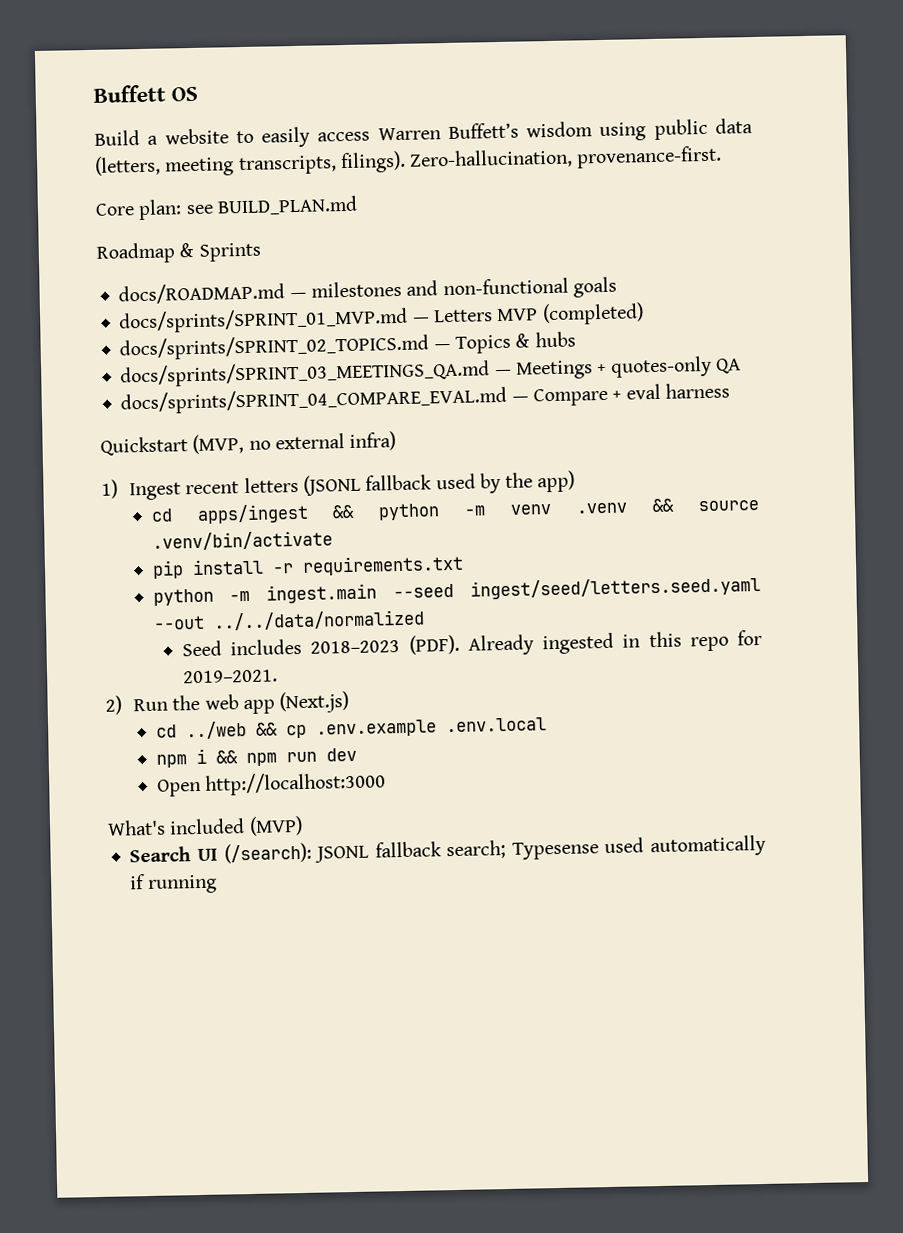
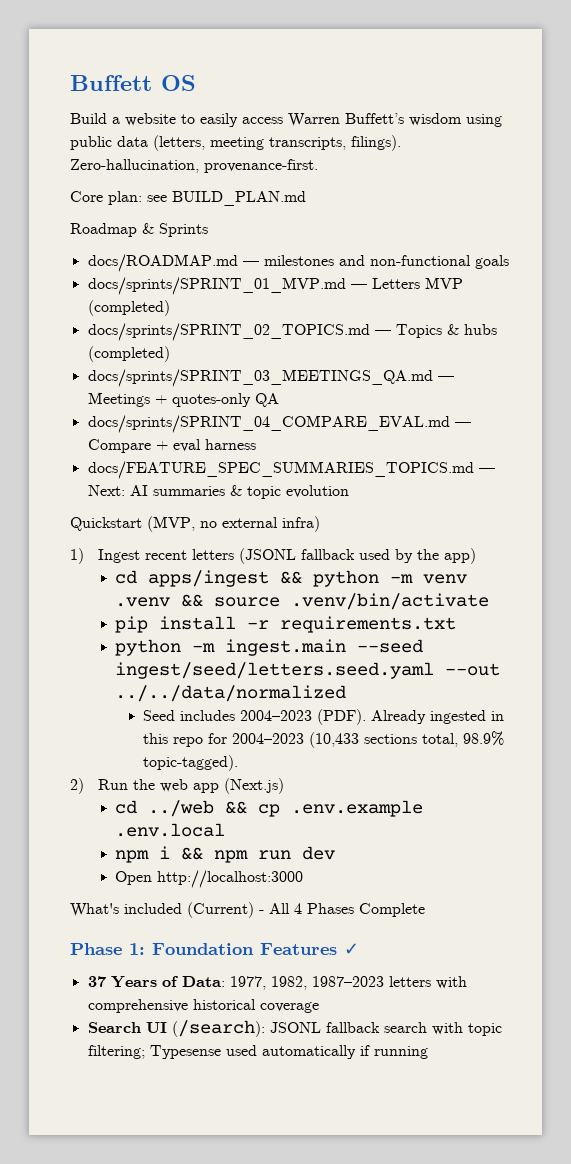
(576, 339) none -> [87,346,170,362] (completed)
(730, 390) none -> [87,461,495,479] [87,485,349,499] // docs/FEATURE_SPEC_SUMMARIES_TOPICS.md — Next: AI summaries & topic evolution
[310,640,401,654] 2018–2023 -> [240,710,313,721] 2004–2023
[182,669,278,684] 2019–2021. -> [232,731,505,748] [143,755,239,771] 2004–2023 (10,433 sections total, 98.9% topic-tagged).
[248,815,303,836] (MVP) -> [187,902,425,918] [70,943,359,955] [87,976,467,990] [87,999,319,1013] (Current) - All 4 Phases Complete // Phase 1: Foundation Features ✓ // 37 Years of Data: 1977, 1982, 1987–2023 letters with comprehensive historical coverage
[446,839,507,860] search; -> [383,1022,502,1036] [87,1045,145,1059] search with topic filtering;

